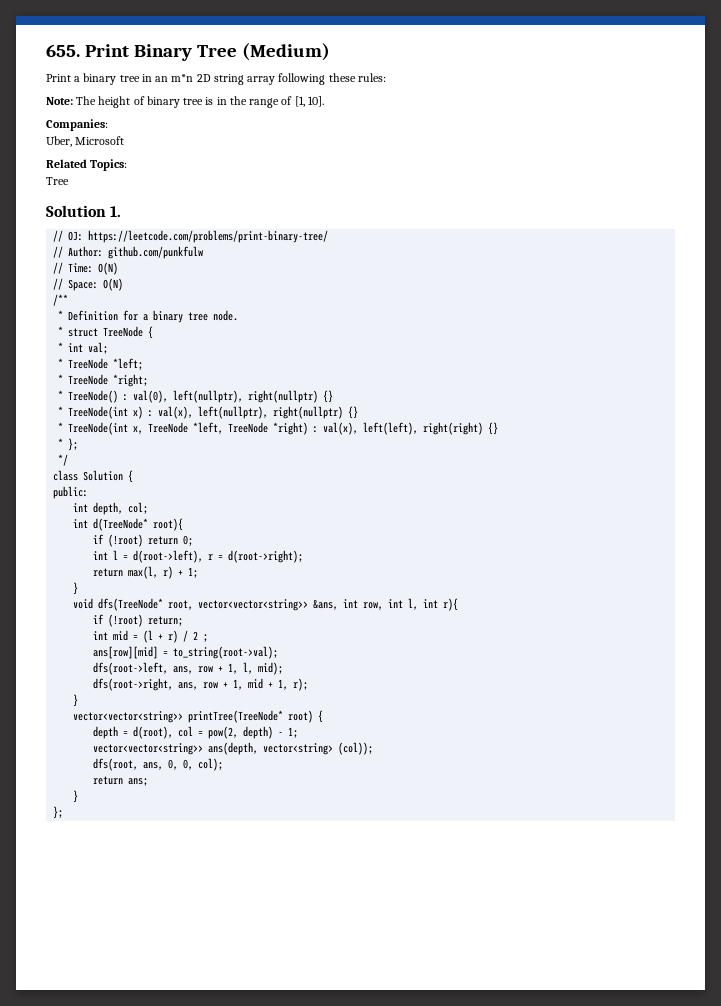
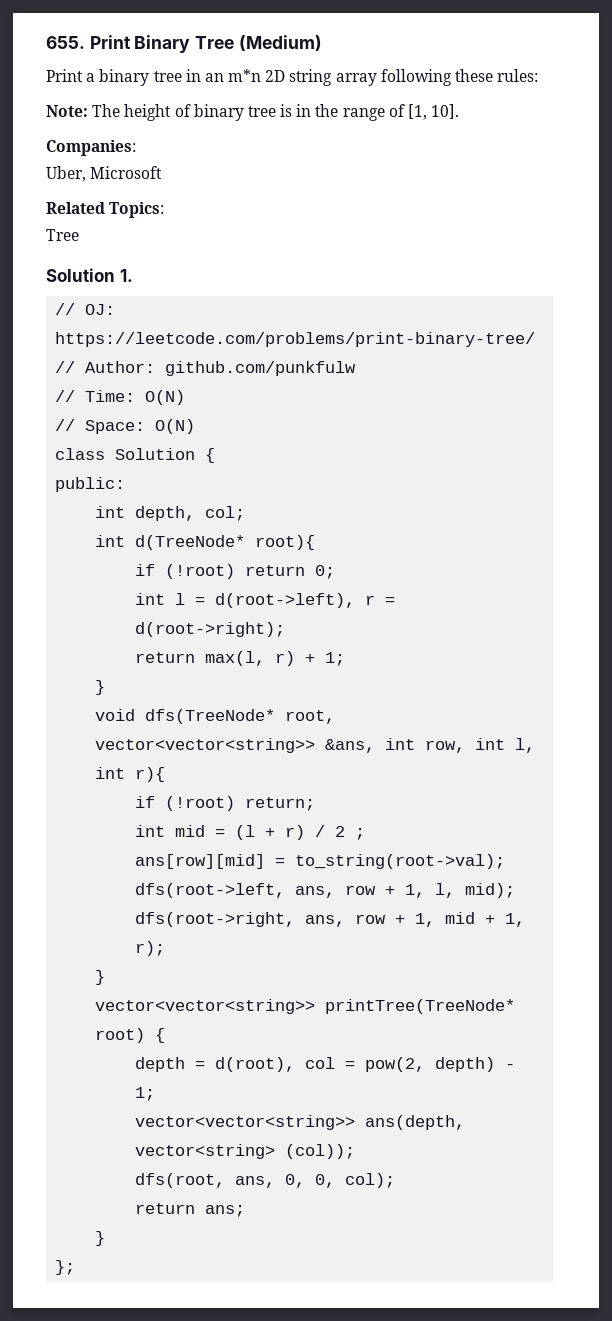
[53,294,69,306] [58,310,239,323] [58,326,154,339] [58,342,109,354] [58,358,144,370] [58,374,149,387] [58,390,334,403] [58,406,359,419] [58,422,499,435] [58,438,79,451] [58,454,69,466] // /** // * Definition for a binary tree node. // * struct TreeNode { // * int val; // * TreeNode *left; // * TreeNode *right; // * TreeNode() : val(0), left(nullptr), right(nullptr) {} // * TreeNode(int x) : val(x), left(nullptr), right(nullptr) {} // * TreeNode(int x, TreeNode *left, TreeNode *right) : val(x), left(left), right(right) {} // * }; // */ -> (196, 426) none

